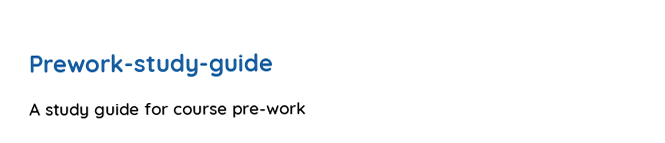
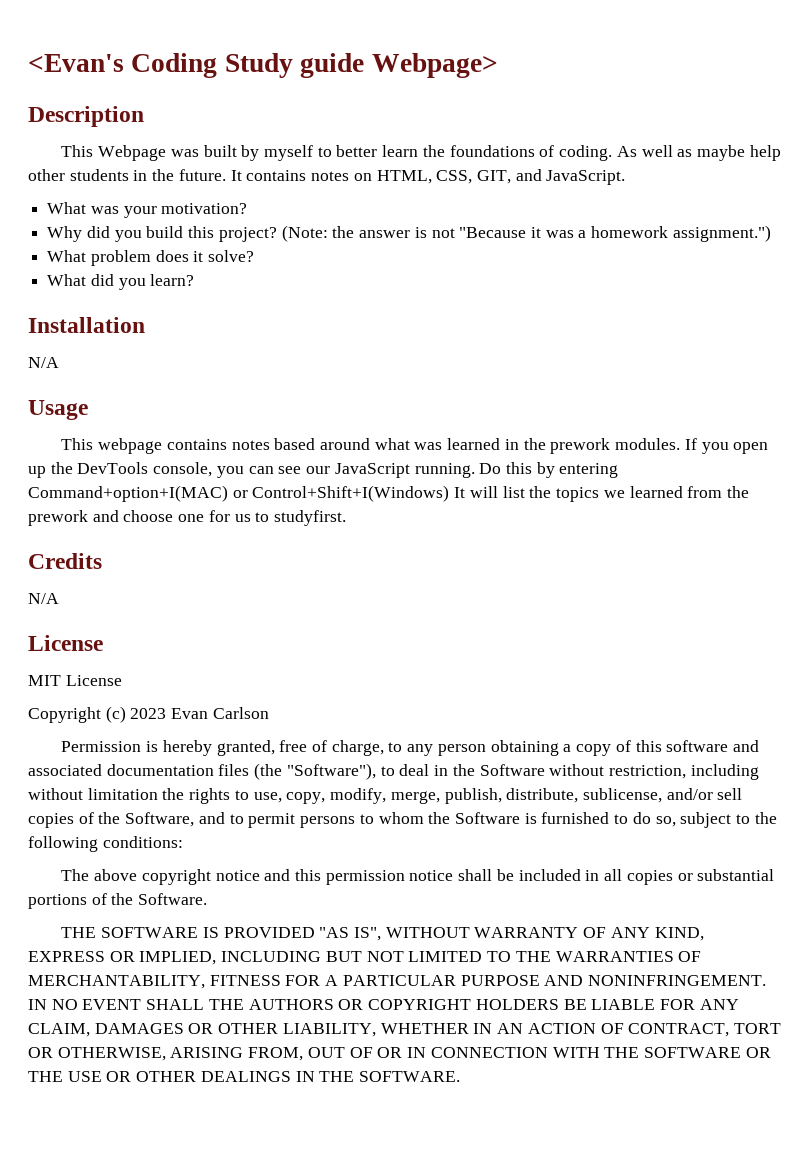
[28,53,274,78] [29,102,306,119] Prework-study-guide // A study guide for course pre-work -> [28,53,498,78] [28,106,144,127] [61,145,781,161] [28,169,626,185] [47,202,248,218] [47,225,771,242] [47,250,255,266] [47,274,195,290] [28,317,145,333] [28,357,59,368] [28,400,88,420] [61,438,769,454] [28,462,619,478] [28,485,749,502] [28,510,347,526] [28,553,102,569] [28,593,59,604] [28,635,103,651] [28,675,122,686] [28,706,269,723] [61,740,759,756] [28,763,759,780] [28,788,743,804] [28,812,777,828] [28,836,183,852] [61,869,775,885] [28,893,208,909] [61,927,704,941] [28,951,702,965] [28,975,767,989] [28,999,739,1010] [28,1023,781,1037] [28,1047,771,1061] [28,1071,461,1082] <Evan's Coding Study guide Webpage> // Description // This Webpage was built by myself to better learn the foundations of coding. As well as maybe help other students in the future. It contains notes on HTML, CSS, GIT, and JavaScript. // What was your motivation? // Why did you build this project? (Note: the answer is not "Because it was a homework assignment.") // What problem does it solve? // What did you learn? // Installation // N/A // Usage // This webpage contains notes based around what was learned in the prework modules. If you open up the DevTools console, you can see our JavaScript running. Do this by entering Command+option+I(MAC) or Control+Shift+I(Windows) It will list the topics we learned from the prework and choose one for us to studyfirst. // Credits // N/A // License // MIT License // Copyright (c) 2023 Evan Carlson // Permission is hereby granted, free of charge, to any person obtaining a copy of this software and associated documentation files (the "Software"), to deal in the Software without restriction, including without limitation the rights to use, copy, modify, merge, publish, distribute, sublicense, and/or sell copies of the Software, and to permit persons to whom the Software is furnished to do so, subject to the following conditions: // The above copyright notice and this permission notice shall be included in all copies or substantial portions of the Software. // THE SOFTWARE IS PROVIDED "AS IS", WITHOUT WARRANTY OF ANY KIND, EXPRESS OR IMPLIED, INCLUDING BUT NOT LIMITED TO THE WARRANTIES OF MERCHANTABILITY, FITNESS FOR A PARTICULAR PURPOSE AND NONINFRINGEMENT. IN NO EVENT SHALL THE AUTHORS OR COPYRIGHT HOLDERS BE LIABLE FOR ANY CLAIM, DAMAGES OR OTHER LIABILITY, WHETHER IN AN ACTION OF CONTRACT, TORT OR OTHERWISE, ARISING FROM, OUT OF OR IN CONNECTION WITH THE SOFTWARE OR THE USE OR OTHER DEALINGS IN THE SOFTWARE.

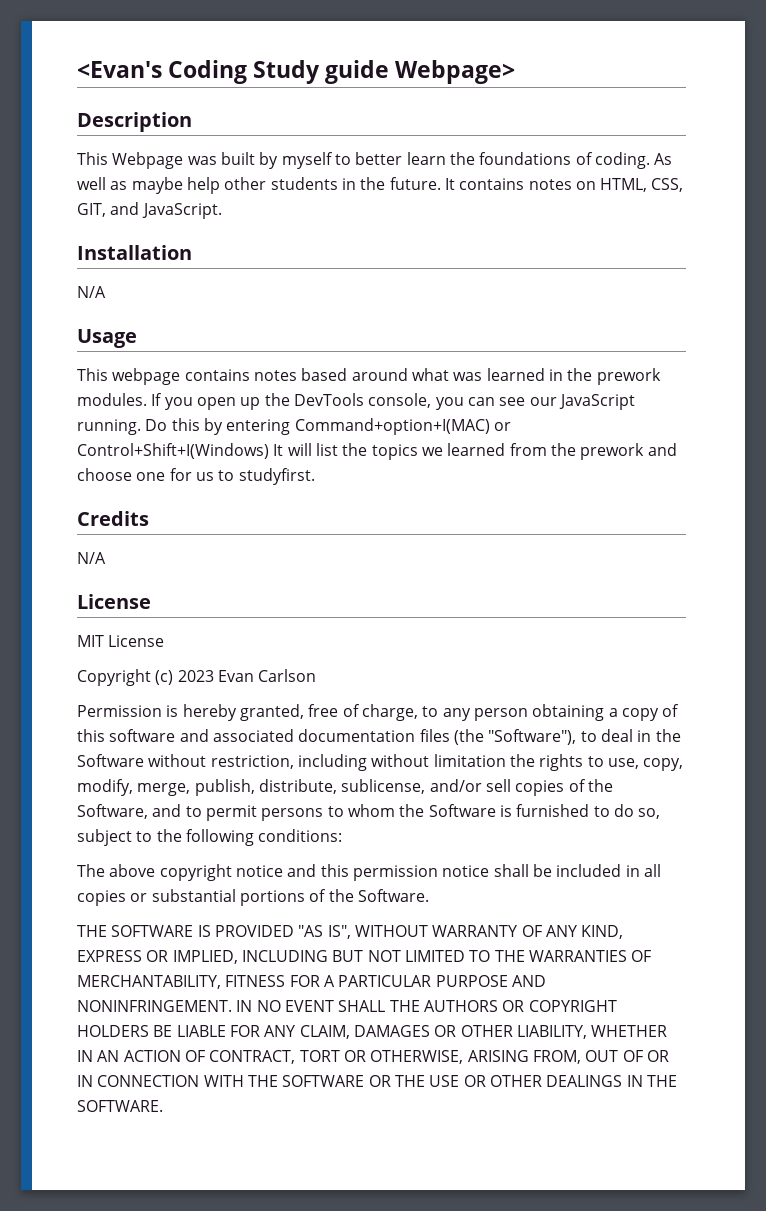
[47,202,248,218] [47,225,771,242] [47,250,255,266] [47,274,195,290] // What was your motivation? // Why did you build this project? (Note: the answer is not "Because it was a homework assignment.") // What problem does it solve? // What did you learn? -> (222, 211) none

